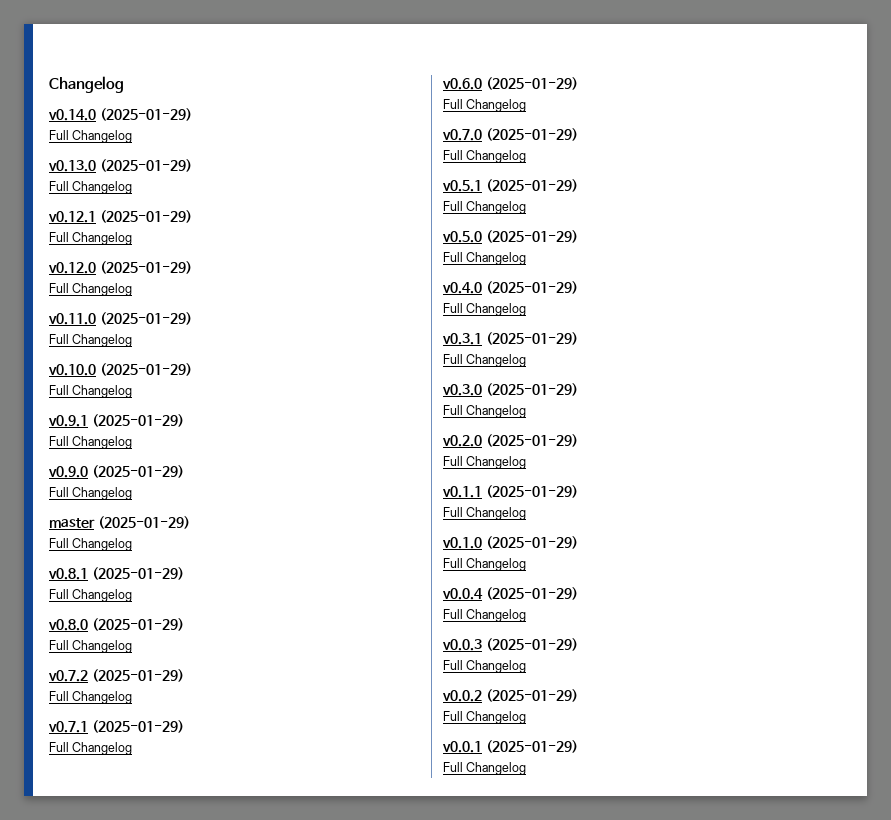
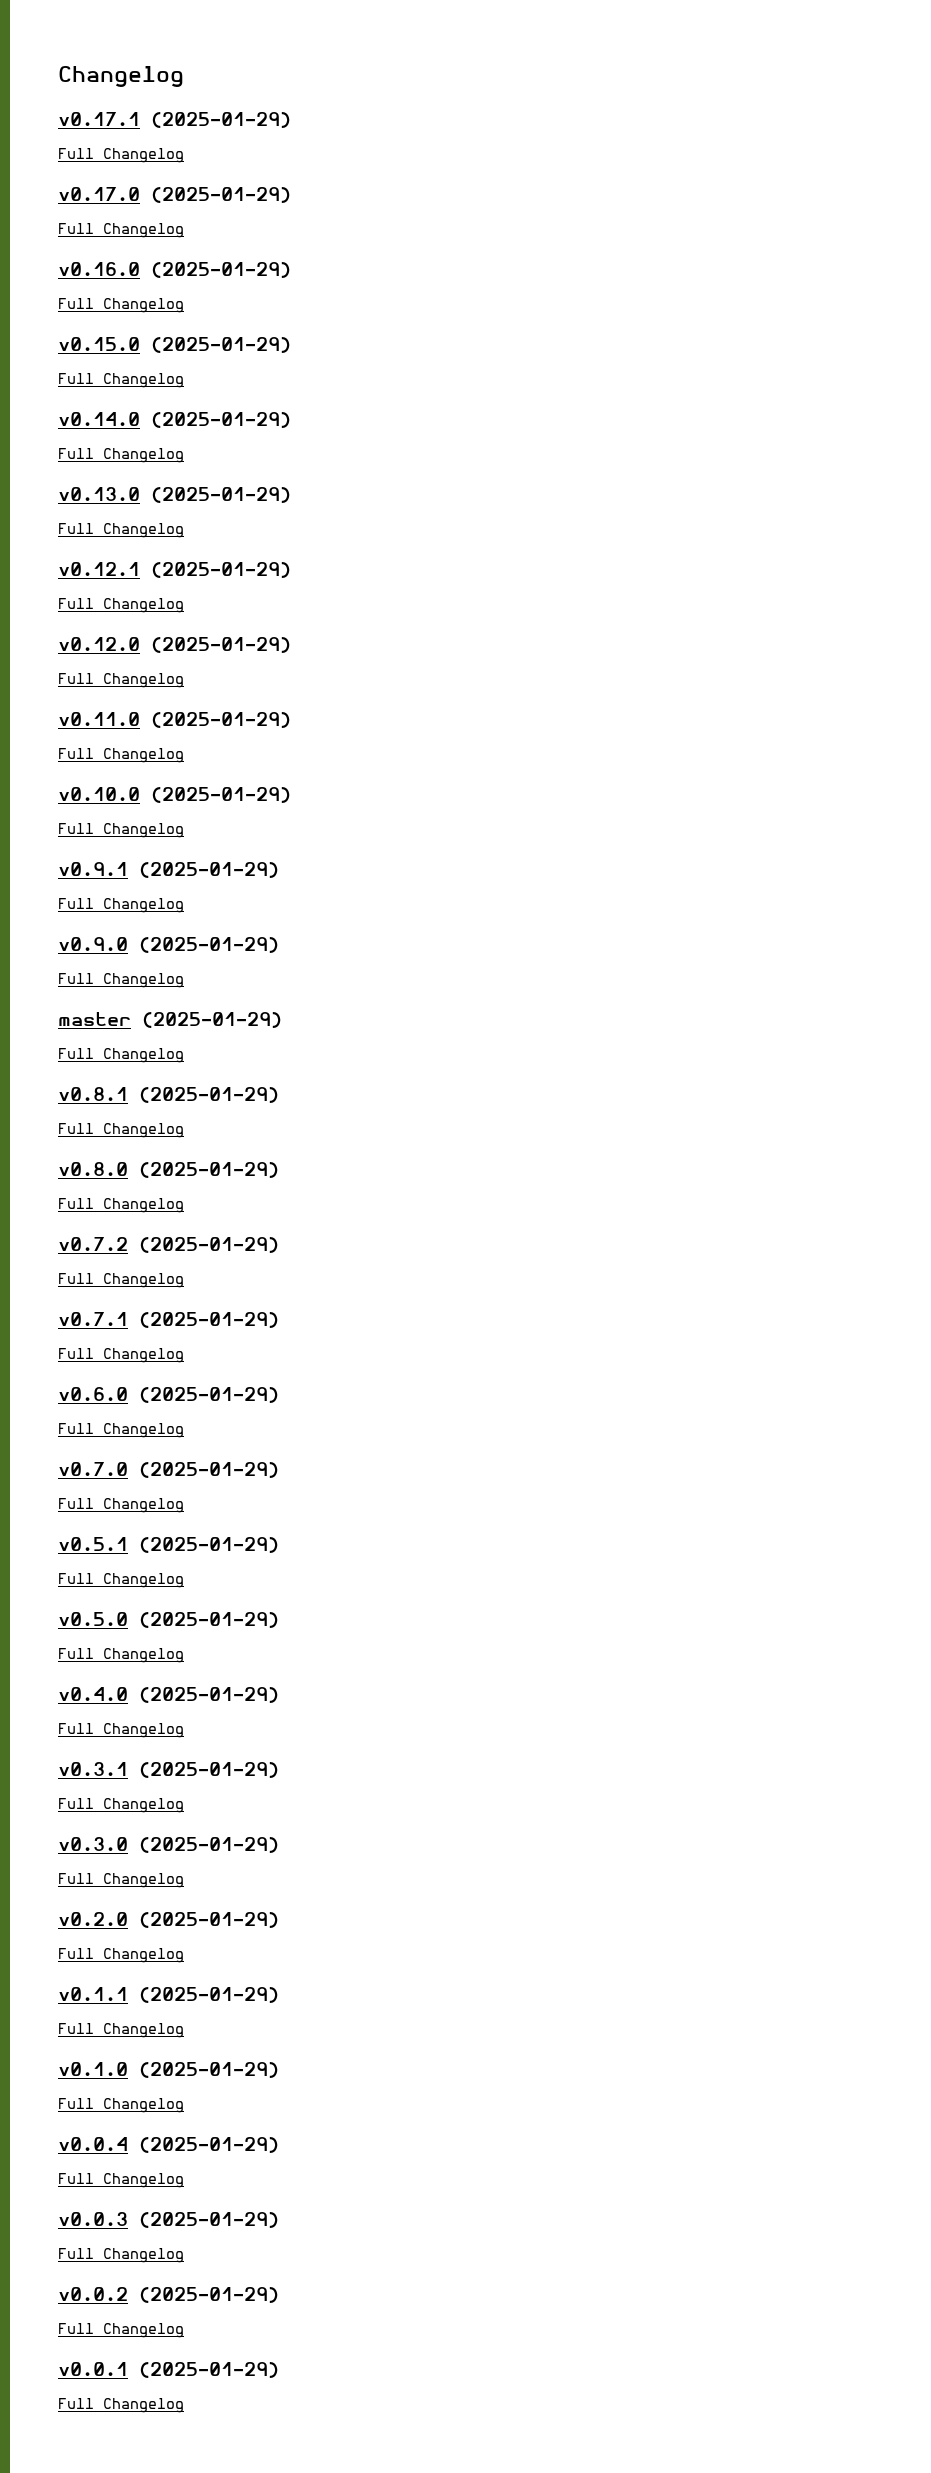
[49,76,124,93] Changelog -> [58,66,184,87] [58,112,291,128] [58,148,184,163] [58,187,291,203] [58,223,184,238] [58,262,291,278] [58,298,184,313] [58,337,291,353] [58,373,184,388] Changelog // v0.17.1 (2025-01-29) // Full Changelog // v0.17.0 (2025-01-29) // Full Changelog // v0.16.0 (2025-01-29) // Full Changelog // v0.15.0 (2025-01-29) // Full Changelog

